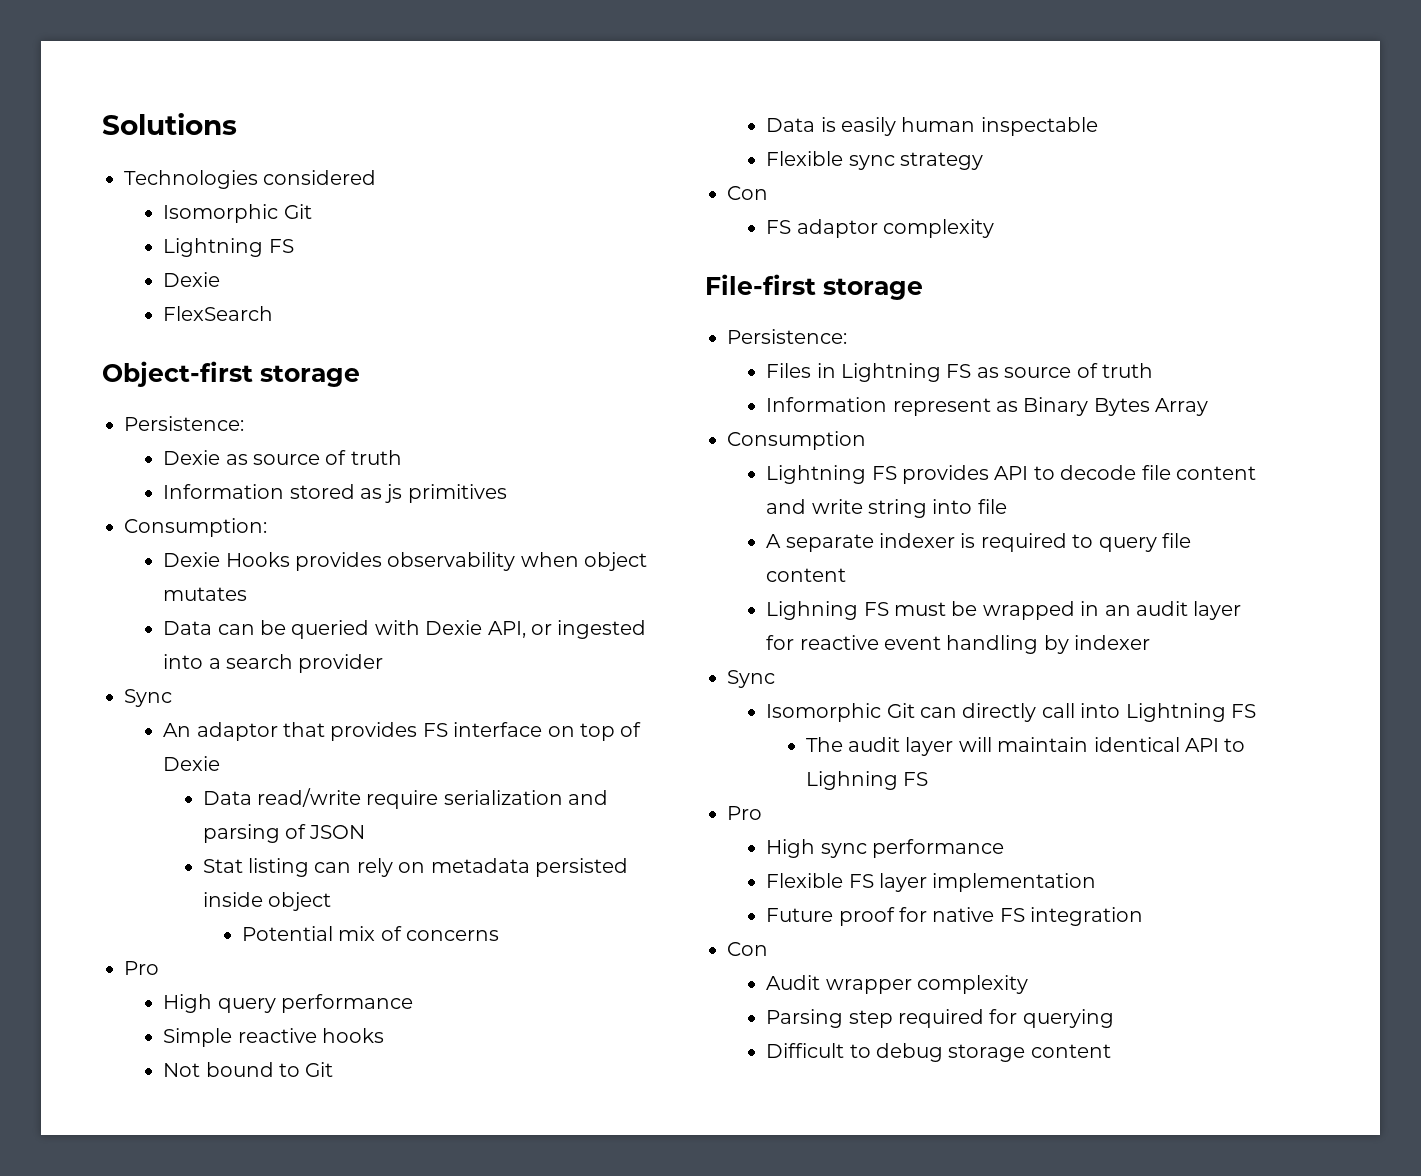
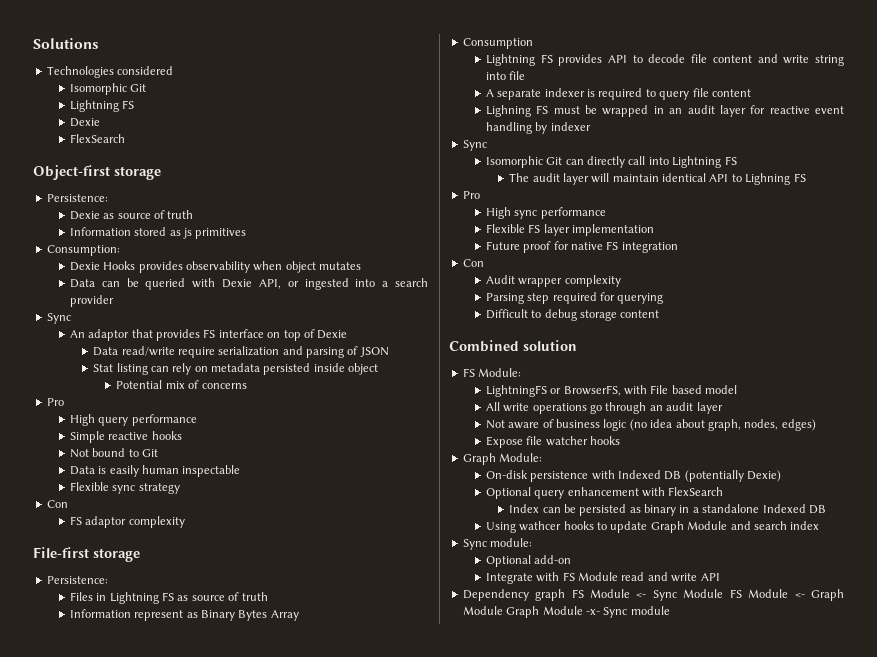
(1111, 1051) none -> [449,340,577,352] [462,368,522,377] [485,385,738,397] [485,402,723,414] [485,419,816,431] [485,436,621,448] [462,453,543,465] [485,470,782,482] [485,487,724,499] [509,504,826,516] [485,521,820,533] [462,538,533,550] [485,555,572,567] [485,572,720,584] [462,589,845,601] [462,606,670,618] // Combined solution // FS Module: // LightningFS or BrowserFS, with File based model // All write operations go through an audit layer // Not aware of business logic (no idea about graph, nodes, edges) // Expose file watcher hooks // Graph Module: // On-disk persistence with Indexed DB (potentially Dexie) // Optional query enhancement with FlexSearch // Index can be persisted as binary in a standalone Indexed DB // Using wathcer hooks to update Graph Module and search index // Sync module: // Optional add-on // Integrate with FS Module read and write API // Dependency graph FS Module <- Sync Module FS Module <- Graph Module Graph Module -x- Sync module

